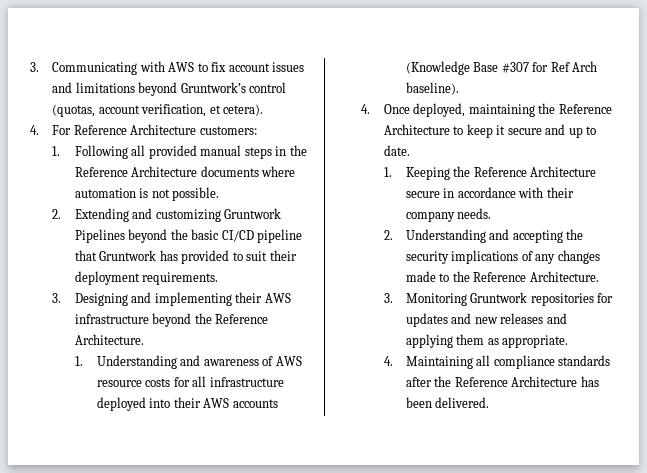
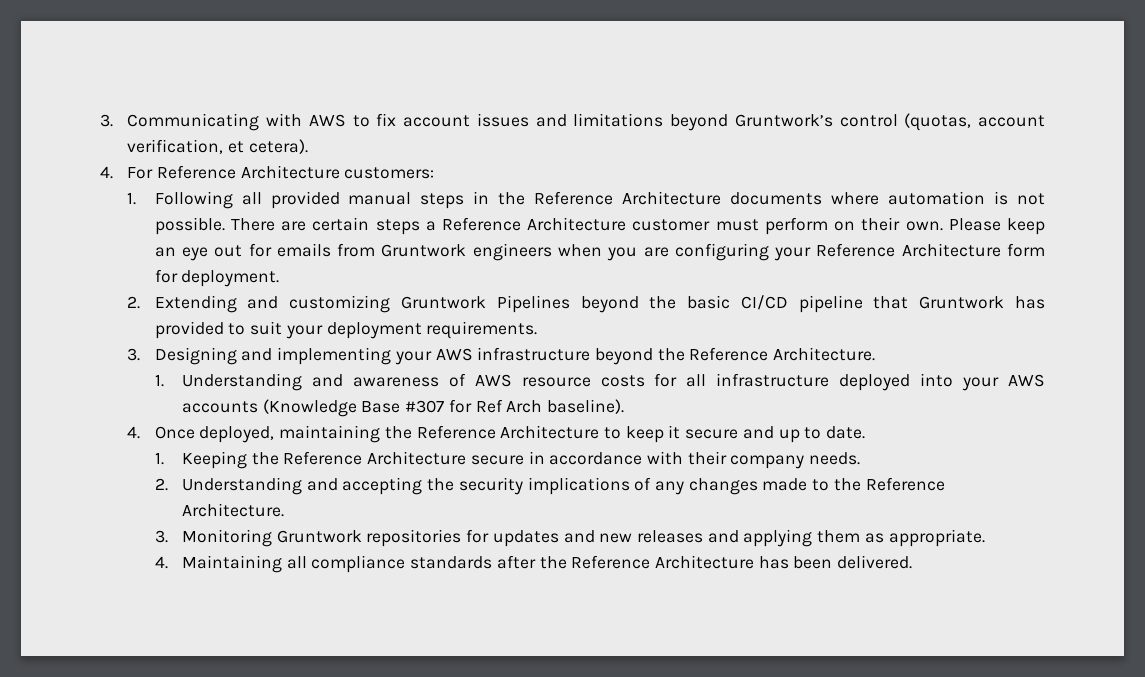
(220, 194) none -> [230,217,1045,235] [154,243,1046,261] [154,269,280,287] There are certain steps a Reference Architecture customer must perform on their own. Please keep an eye out for emails from Gruntwork engineers when you are configuring your Reference Architecture form for deployment.
[269,250,297,261] their -> [285,325,323,339] your
[235,292,263,303] their -> [394,351,432,365] your
[173,397,201,408] their -> [962,377,1000,391] your

